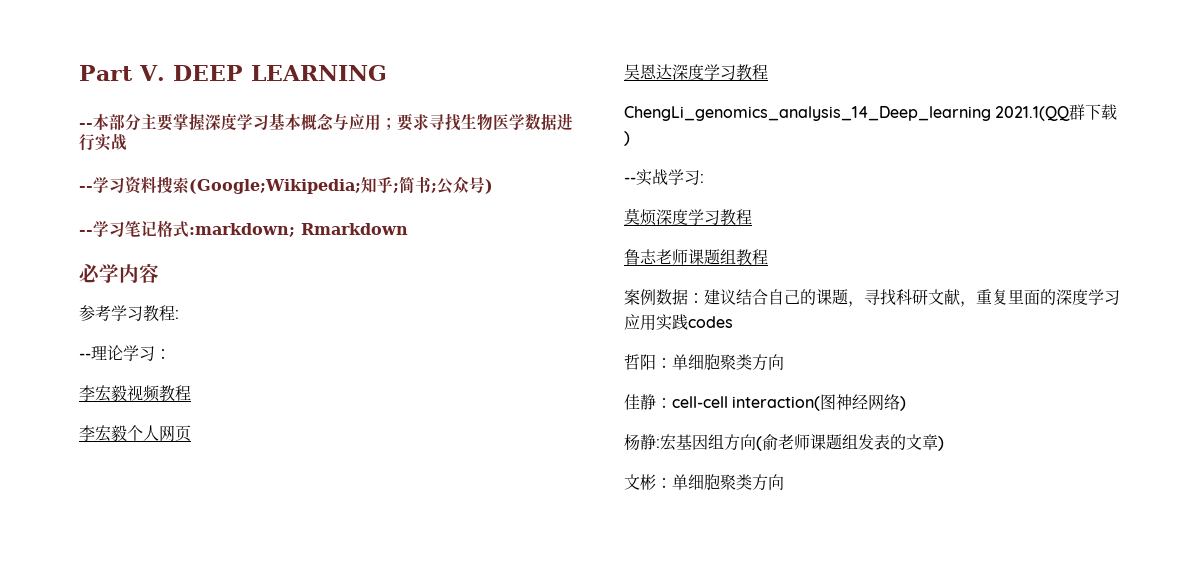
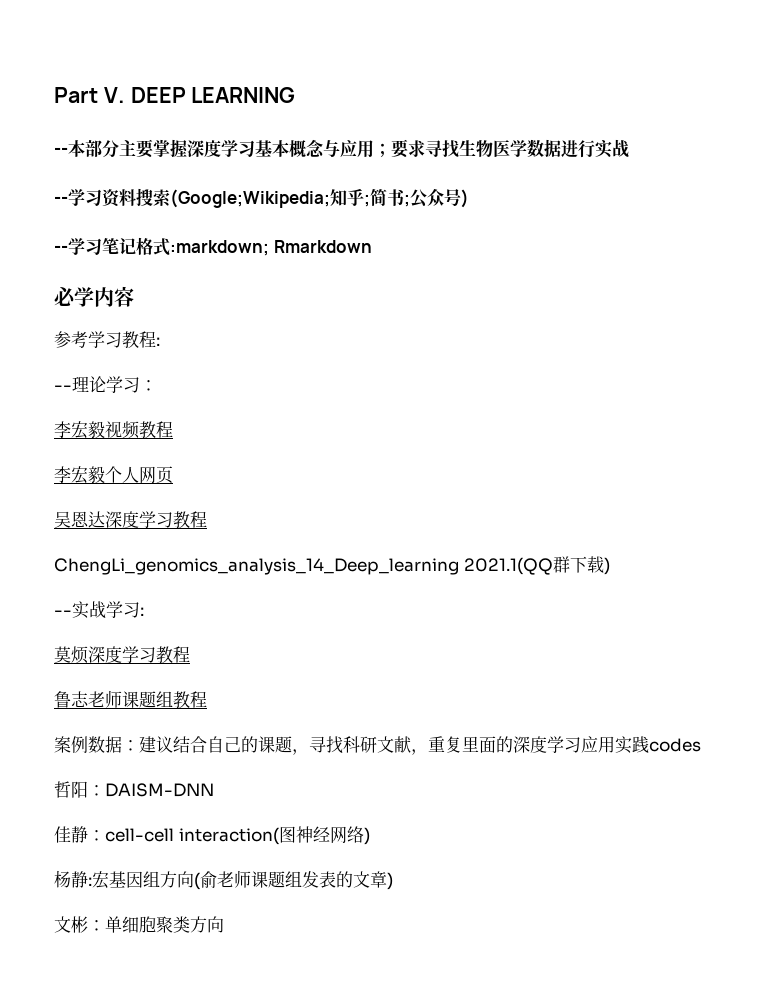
[672,354,784,371] 单细胞聚类方向 -> [105,783,214,797] DAISM-DNN

